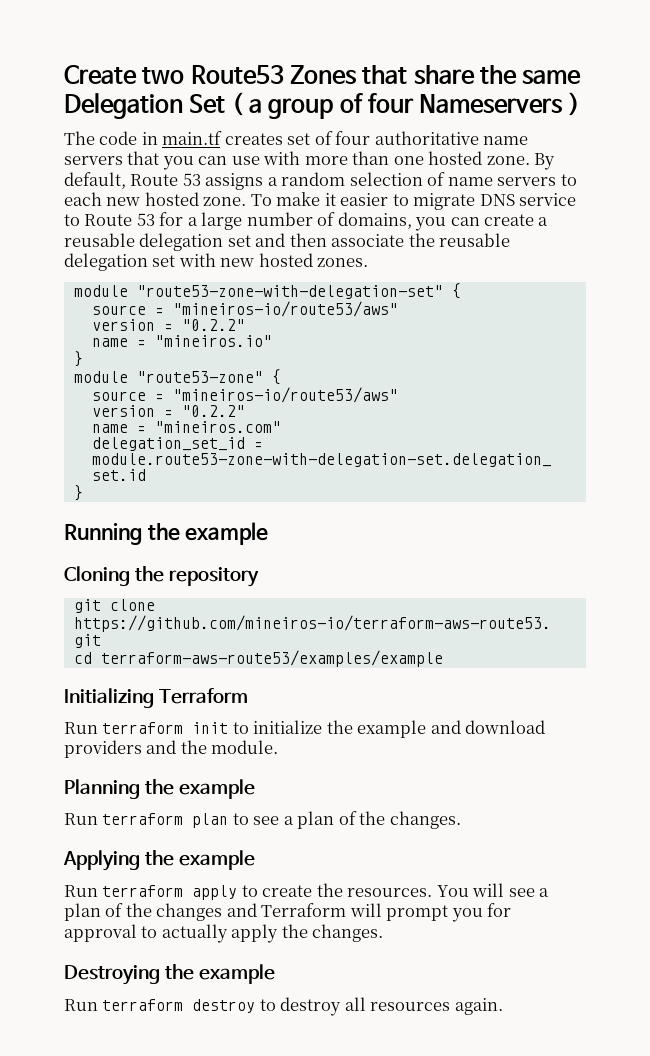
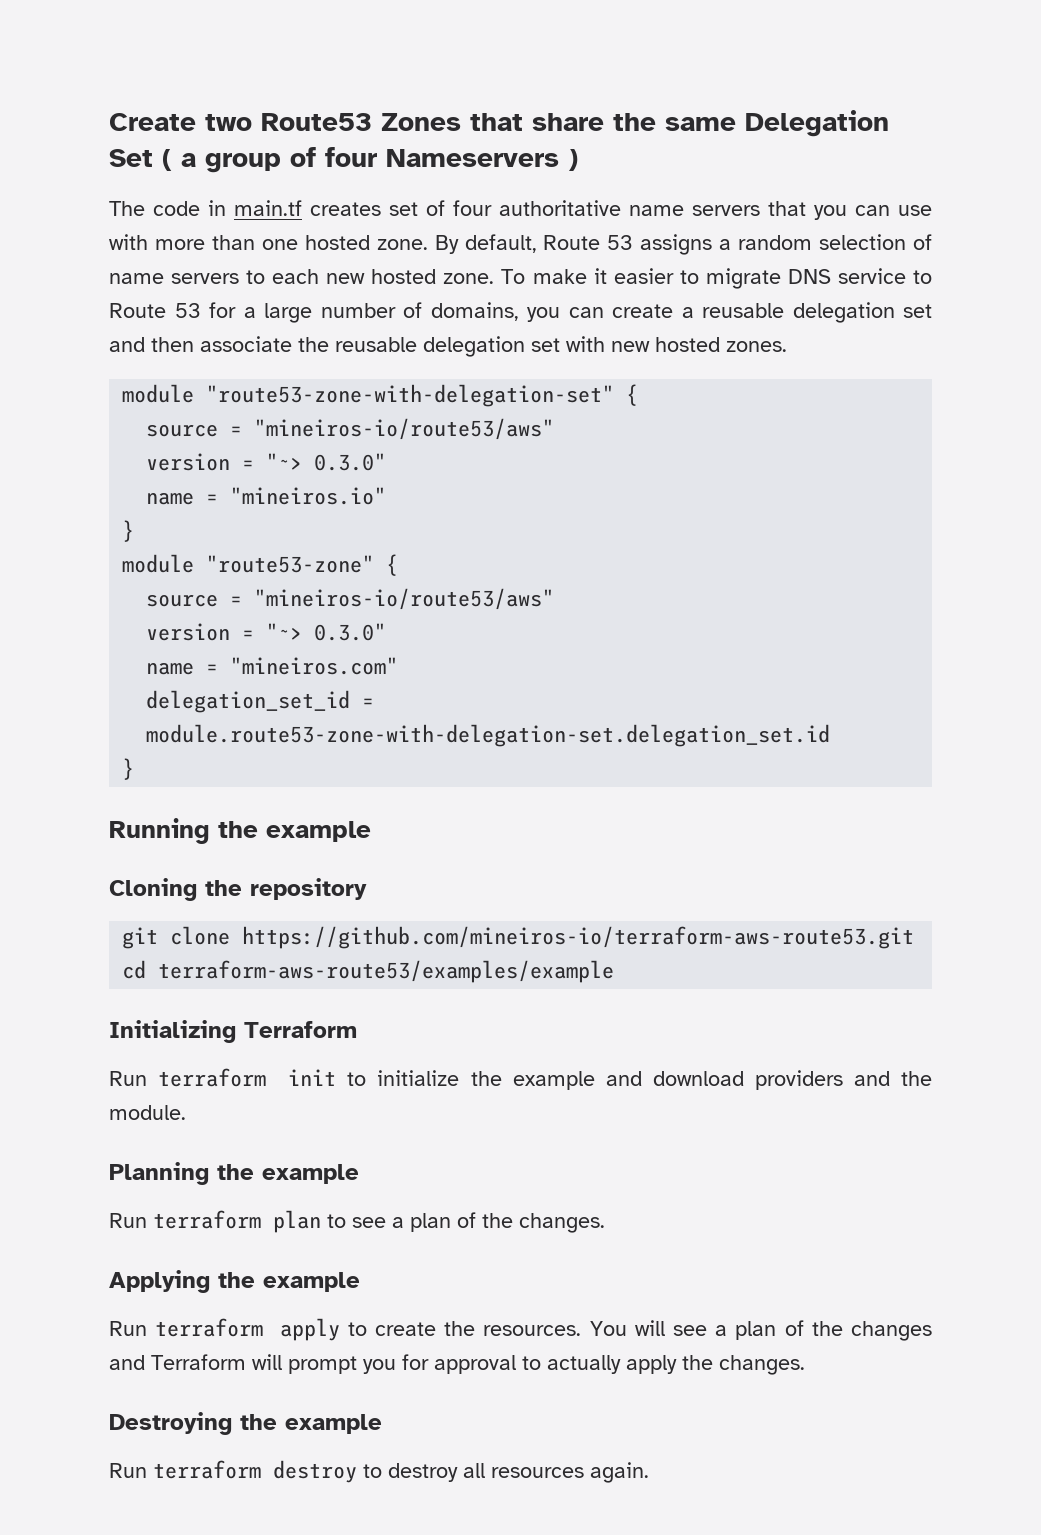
[181,319,245,331] "0.2.2" -> [266,453,387,471] "~> 0.3.0"
[181,405,245,417] "0.2.2" -> [266,623,387,641] "~> 0.3.0"

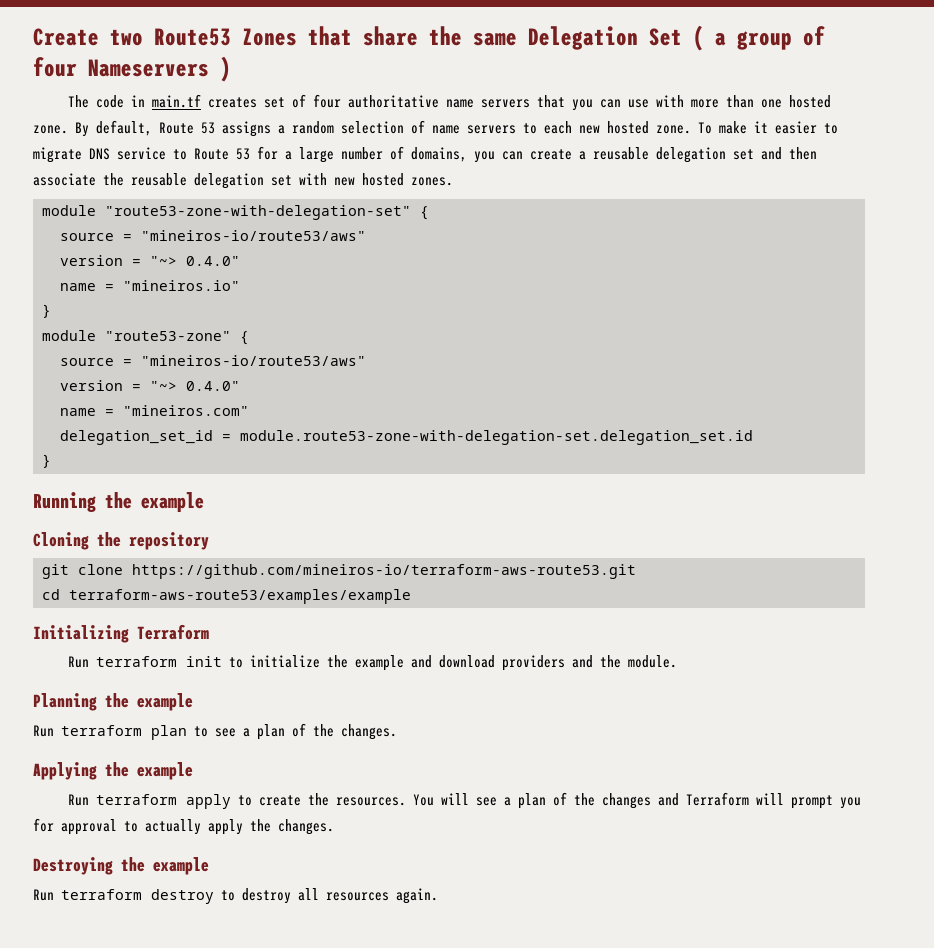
[314,453,387,471] 0.3.0" -> [186,256,240,266] 0.4.0"
[314,623,387,641] 0.3.0" -> [186,381,240,391] 0.4.0"

